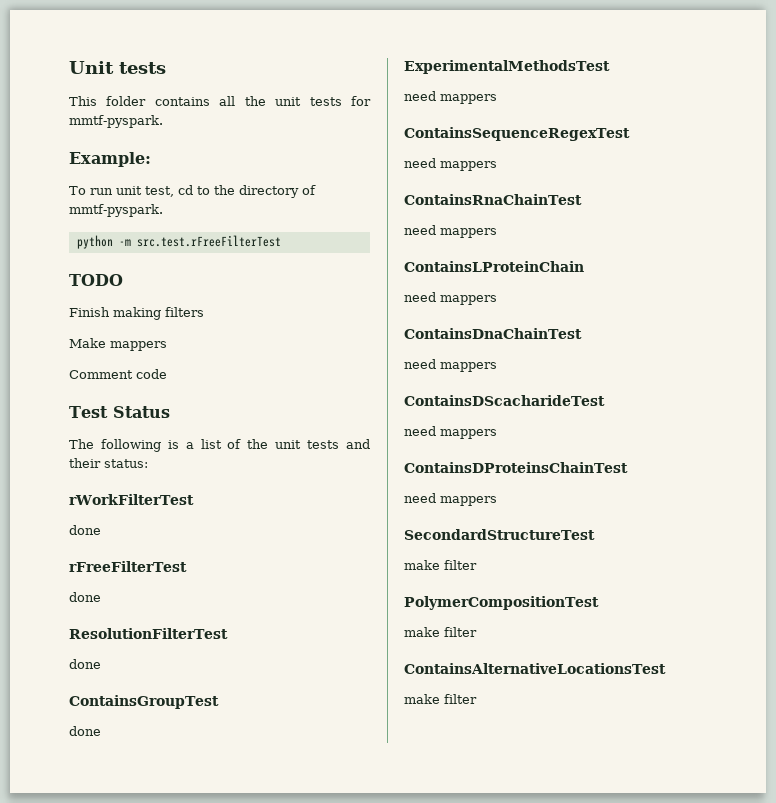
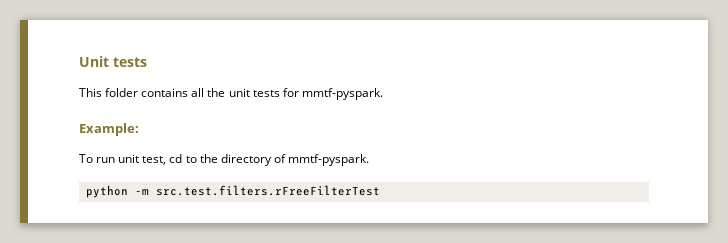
[136,235,281,247] [69,274,123,286] [69,307,204,320] [69,338,167,351] [69,369,167,379] [69,406,170,418] [69,439,370,452] [69,458,148,468] [69,494,194,505] [69,525,101,535] [69,561,187,572] [69,592,101,602] [69,628,228,639] [69,659,101,669] [69,695,219,709] [69,726,101,736] [404,60,610,74] [404,91,497,104] [404,127,630,141] [404,158,497,171] [404,194,582,205] [404,225,497,238] [404,261,584,272] [404,292,497,305] [404,328,582,339] [404,359,497,372] [404,395,605,406] [404,426,497,439] [404,462,628,473] [404,493,497,506] [404,529,595,540] [404,560,477,570] [404,596,599,610] [404,627,477,637] [404,663,666,674] [404,694,477,704] src.test.rFreeFilterTest // TODO // Finish making filters // Make mappers // Comment code // Test Status // The following is a list of the unit tests and their status: // rWorkFilterTest // done // rFreeFilterTest // done // ResolutionFilterTest // done // ContainsGroupTest // done // ExperimentalMethodsTest // need mappers // ContainsSequenceRegexTest // need mappers // ContainsRnaChainTest // need mappers // ContainsLProteinChain // need mappers // ContainsDnaChainTest // need mappers // ContainsDScacharideTest // need mappers // ContainsDProteinsChainTest // need mappers // SecondardStructureTest // make filter // PolymerCompositionTest // make filter // ContainsAlternativeLocationsTest // make filter -> [155,185,380,196] src.test.filters.rFreeFilterTest

